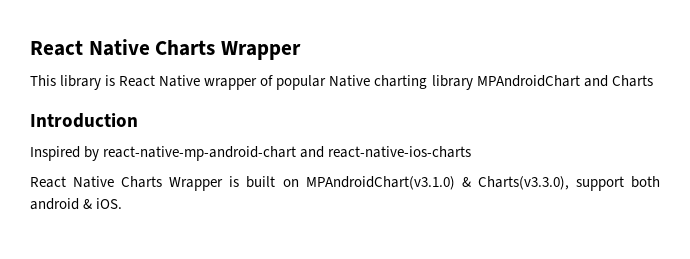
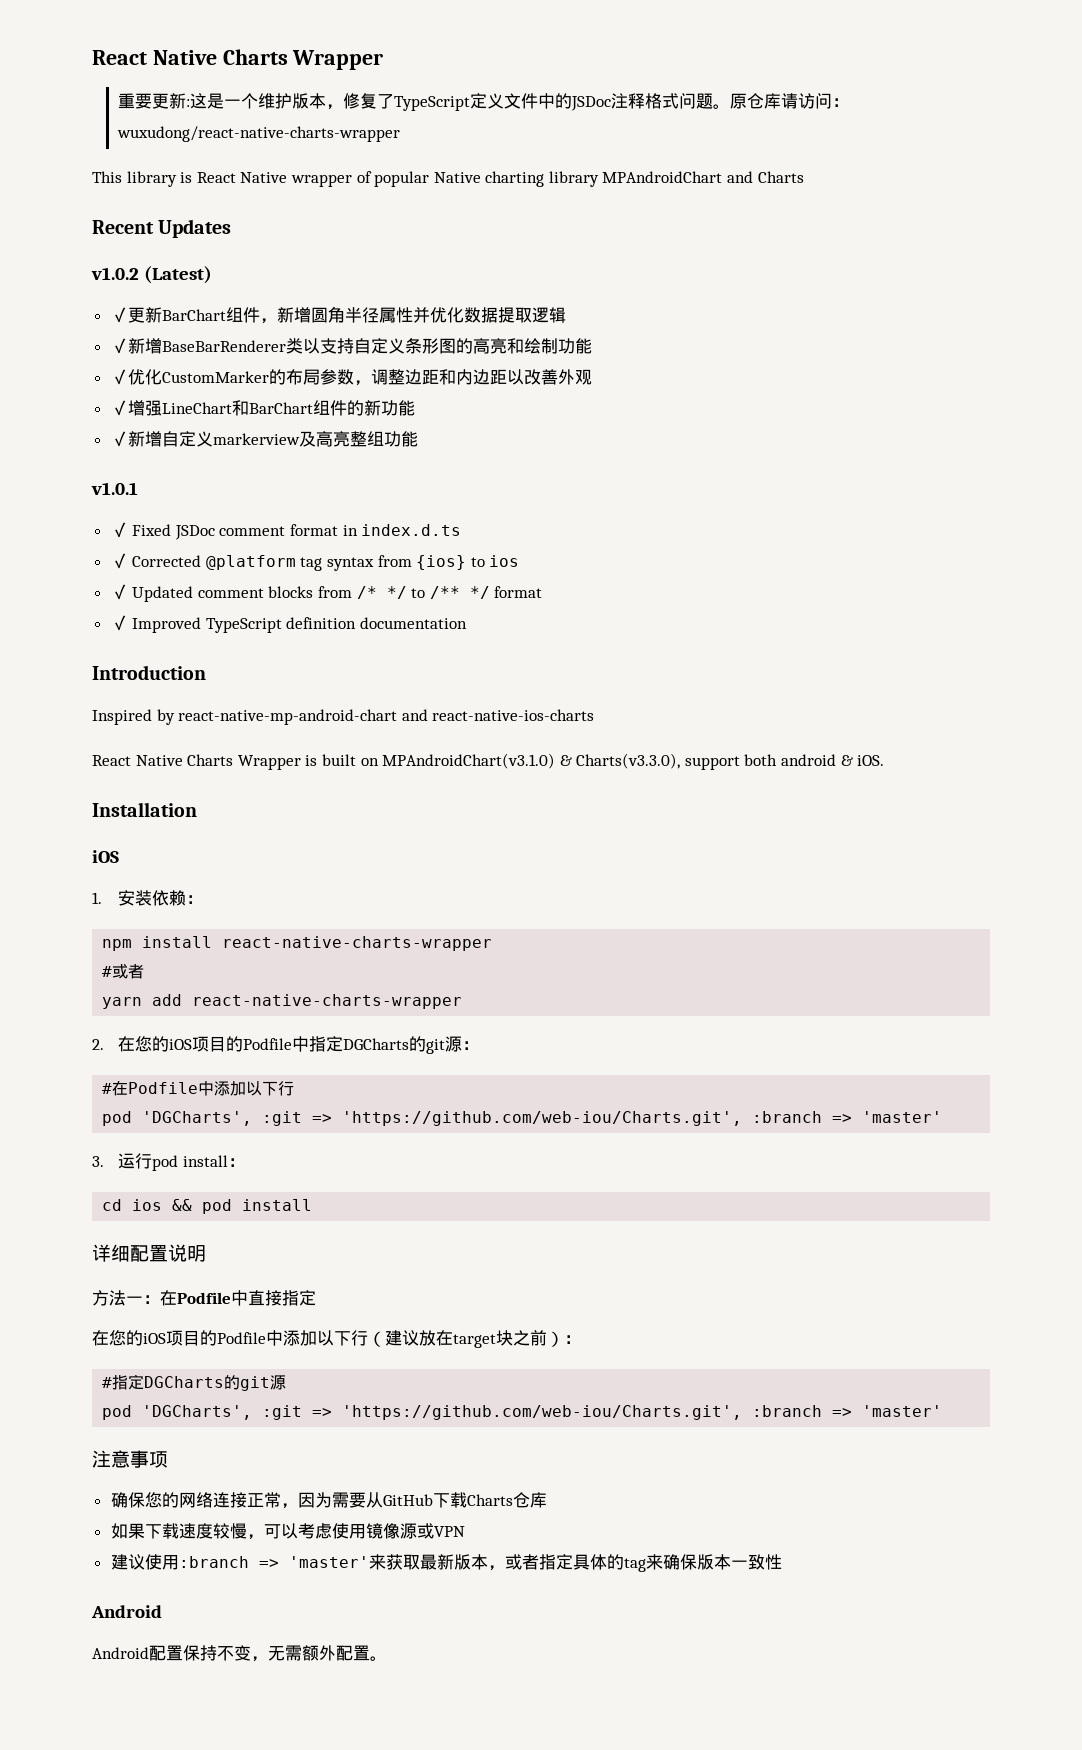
[30,39,302,60] React Native Charts Wrapper -> [92,49,384,70] [118,93,850,111] [117,126,401,142] React Native Charts Wrapper // 重要更新:这是一个维护版本，修复了TypeScript定义文件中的JSDoc注释格式问题。原仓库请访问：wuxudong/react-native-charts-wrapper
(653, 81) none -> [92,219,232,238] [91,266,212,284] [110,306,566,324] [110,338,592,354] [110,369,592,386] [110,400,415,416] [110,431,418,447] [91,482,138,495] [110,522,462,540] [110,553,520,571] [110,584,543,602] [110,615,468,633] // Recent Updates // v1.0.2 (Latest) // ✓更新BarChart组件，新增圆角半径属性并优化数据提取逻辑 // ✓新增BaseBarRenderer类以支持自定义条形图的高亮和绘制功能 // ✓优化CustomMarker的布局参数，调整边距和内边距以改善外观 // ✓增强LineChart和BarChart组件的新功能 // ✓新增自定义markerview及高亮整组功能 // v1.0.1 // ✓ Fixed JSDoc comment format in index.d.ts // ✓ Corrected @platform tag syntax from {ios} to ios // ✓ Updated comment blocks from /* */ to /** */ format // ✓ Improved TypeScript definition documentation
(123, 203) none -> [92,802,197,817] [92,850,119,863] [92,890,204,906] [102,936,493,951] [102,964,145,979] [102,994,463,1009] [92,1036,480,1054] [102,1081,295,1096] [102,1111,943,1126] [92,1153,245,1171] [102,1199,313,1214] [92,1244,206,1262] [92,1290,316,1306] [92,1330,581,1348] [102,1374,287,1391] [102,1405,943,1420] [92,1450,168,1468] [110,1492,547,1509] [110,1523,465,1540] [110,1554,782,1572] [91,1605,162,1618] [92,1645,387,1662] // Installation // iOS // 1.安装依赖： // npm install react-native-charts-wrapper // #或者 // yarn add react-native-charts-wrapper // 2.在您的iOS项目的Podfile中指定DGCharts的git源： // #在Podfile中添加以下行 // pod 'DGCharts', :git => 'https://github.com/web-iou/Charts.git', :branch => 'master' // 3.运行pod install： // cd ios && pod install // 详细配置说明 // 方法一：在Podfile中直接指定 // 在您的iOS项目的Podfile中添加以下行（建议放在target块之前）： // #指定DGCharts的git源 // pod 'DGCharts', :git => 'https://github.com/web-iou/Charts.git', :branch => 'master' // 注意事项 // 确保您的网络连接正常，因为需要从GitHub下载Charts仓库 // 如果下载速度较慢，可以考虑使用镜像源或VPN // 建议使用:branch => 'master'来获取最新版本，或者指定具体的tag来确保版本一致性 // Android // Android配置保持不变，无需额外配置。

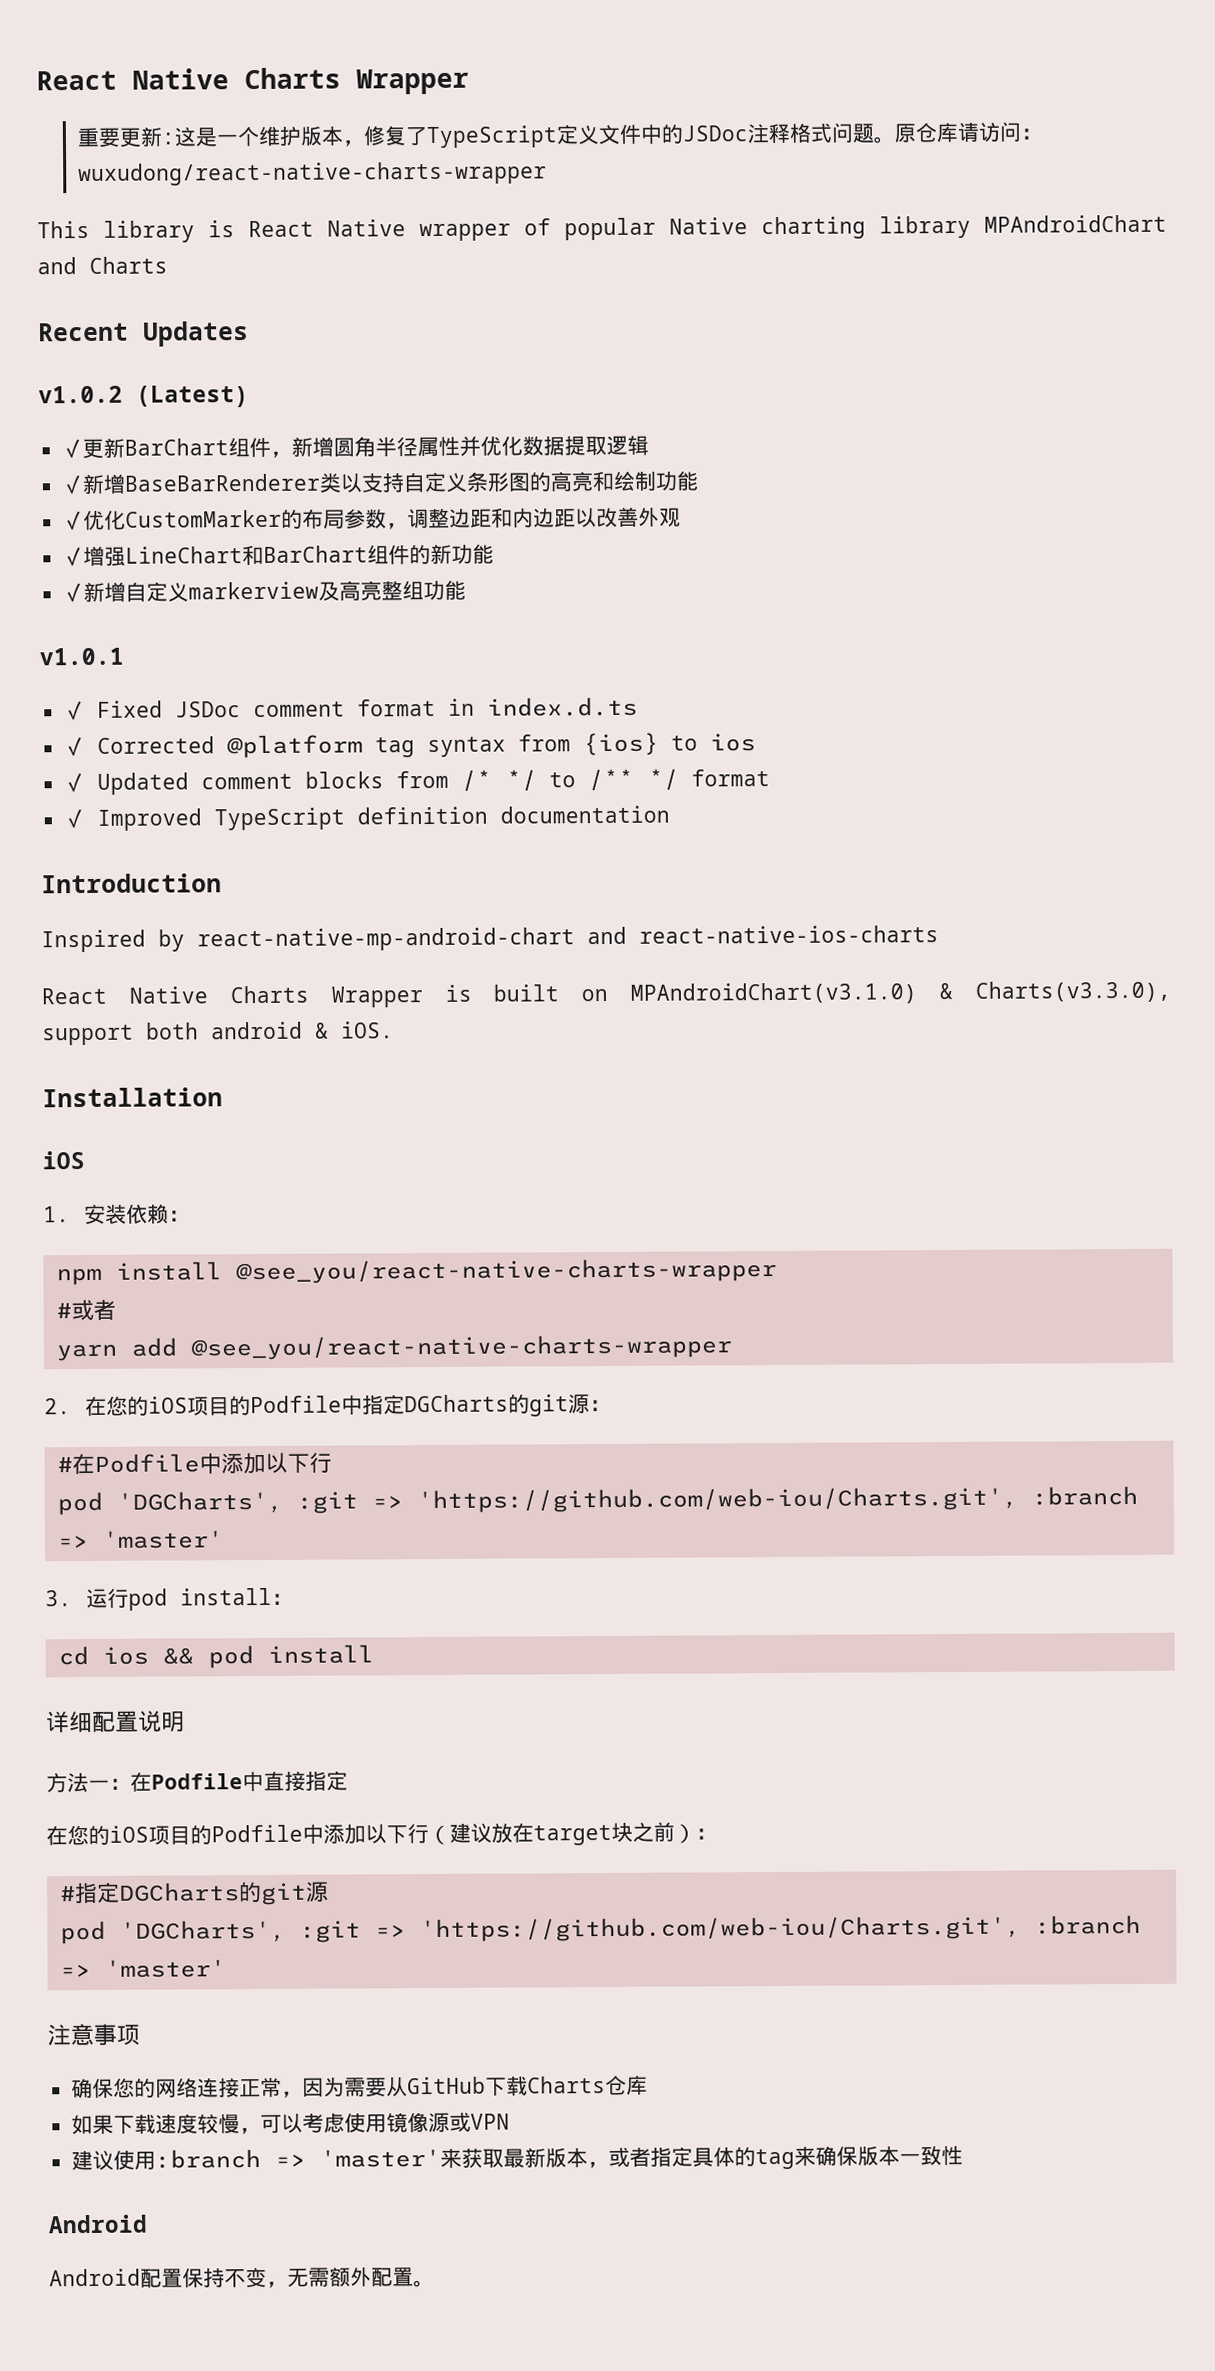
[222,936,493,951] react-native-charts-wrapper -> [235,1258,777,1285] @see_you/react-native-charts-wrapper
[192,994,463,1009] react-native-charts-wrapper -> [190,1334,732,1361] @see_you/react-native-charts-wrapper

